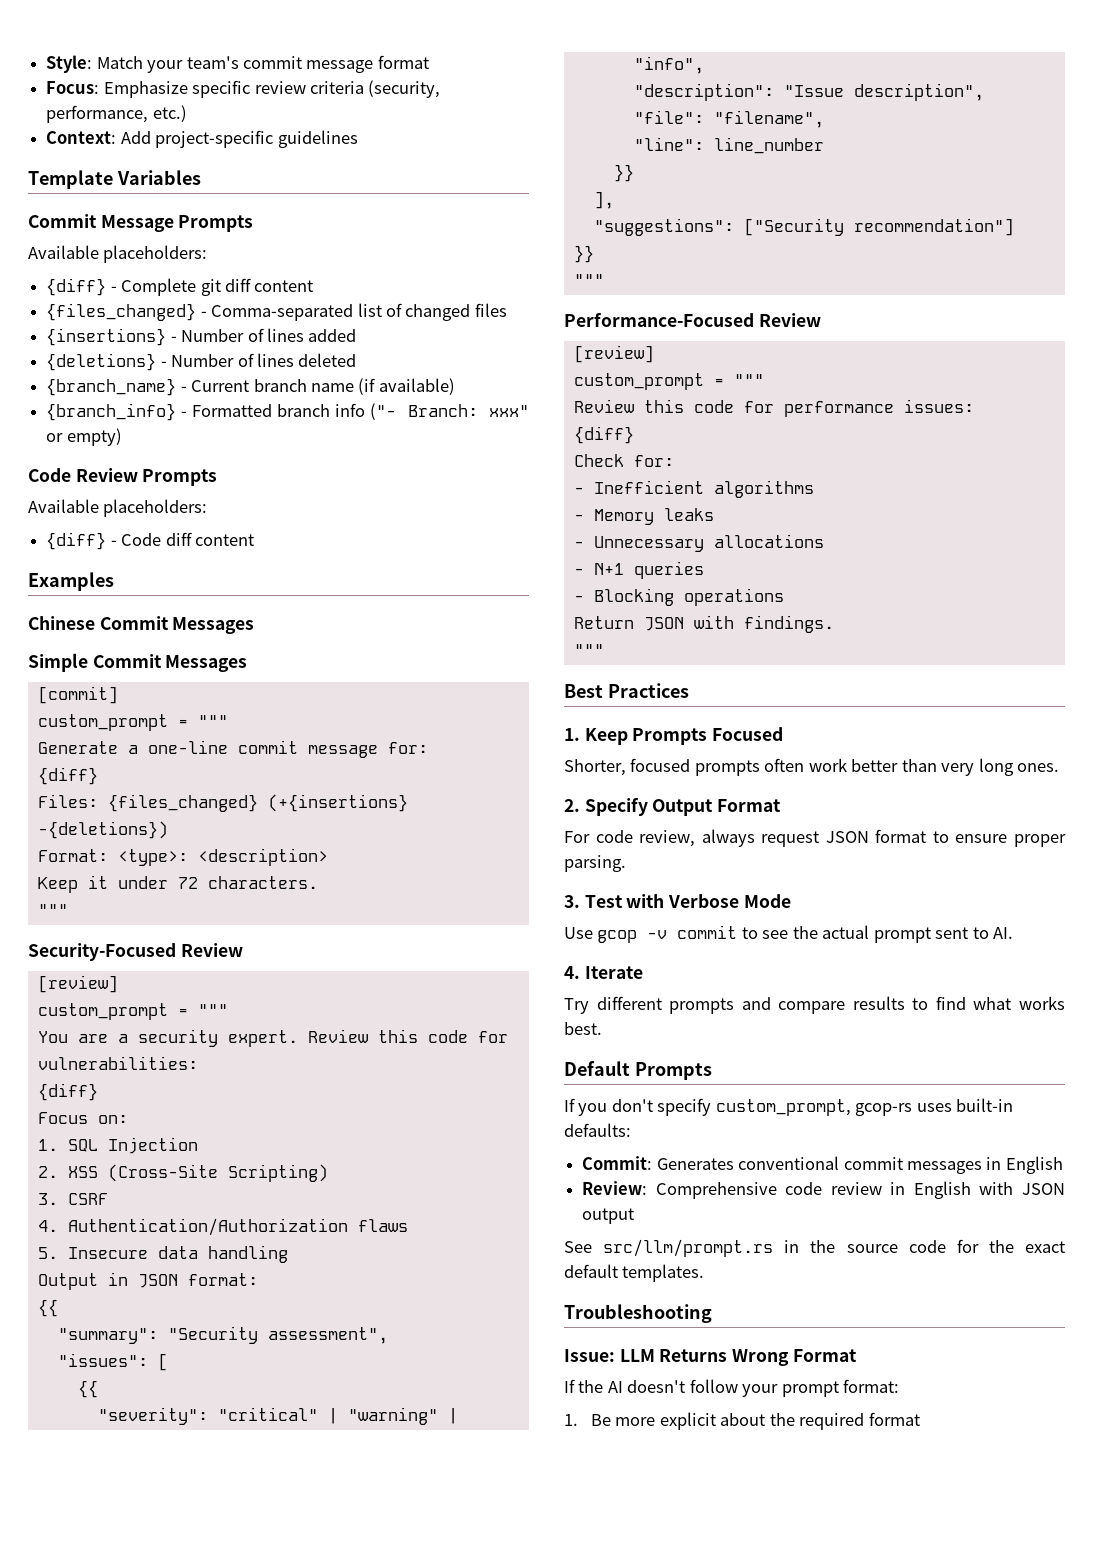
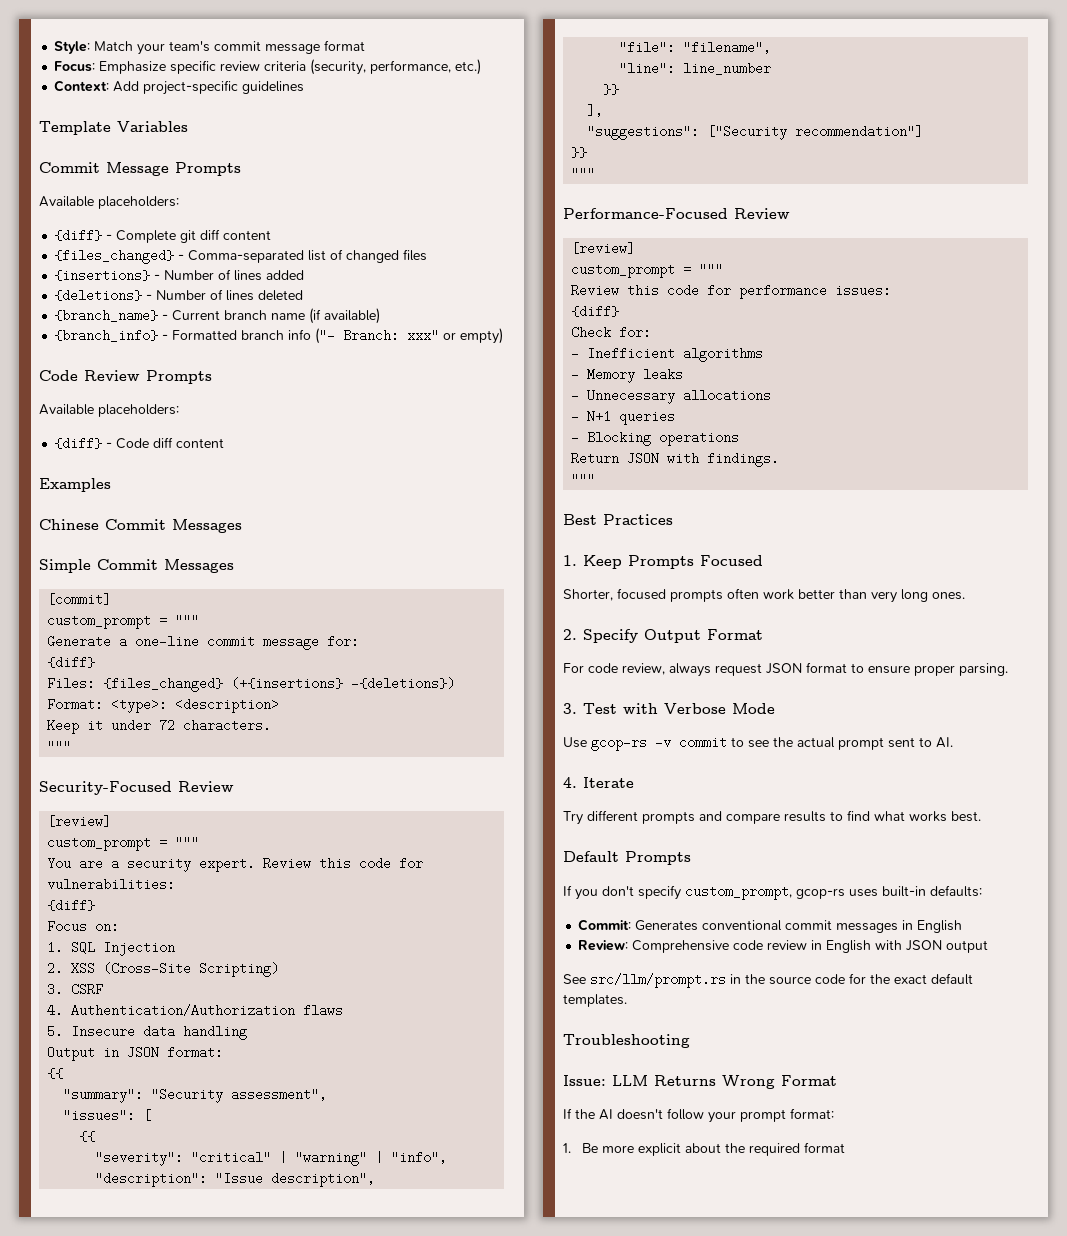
[597,930,638,943] gcop -> [591,736,647,751] gcop-rs

